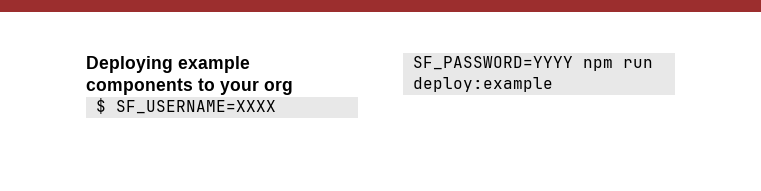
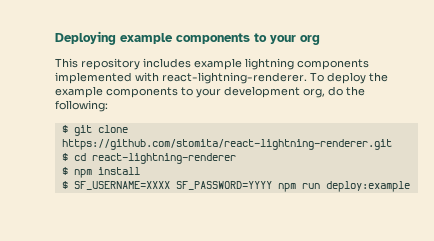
(293, 87) none -> [55,58,369,70] [55,72,388,84] [55,86,365,98] [55,100,108,112] [61,125,128,136] [61,139,392,150] [61,153,236,164] [61,167,140,178] // This repository includes example lightning components implemented with react-lightning-renderer. To deploy the example components to your development org, do the following: // $ git clone https://github.com/stomita/react-lightning-renderer.git // $ cd react-lightning-renderer // $ npm install

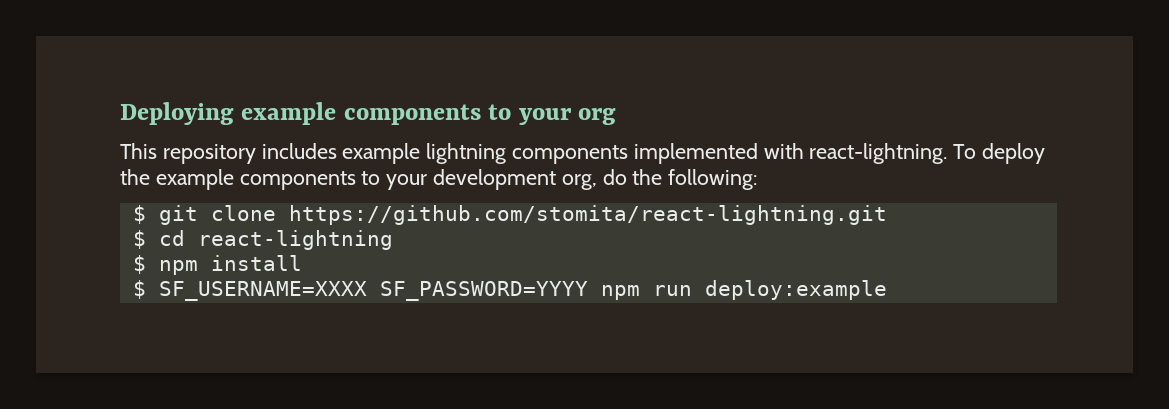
[162,72,307,84] react-lightning-renderer. -> [809,143,948,164] react-lightning.
[61,139,392,150] https://github.com/stomita/react-lightning-renderer.git -> [288,205,887,225] https://github.com/stomita/react-lightning.git
[91,153,236,164] react-lightning-renderer -> [197,230,393,250] react-lightning

